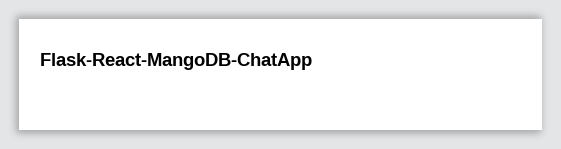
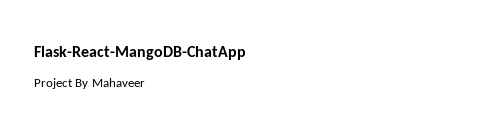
(312, 61) none -> [34,78,145,89] // Project By Mahaveer

